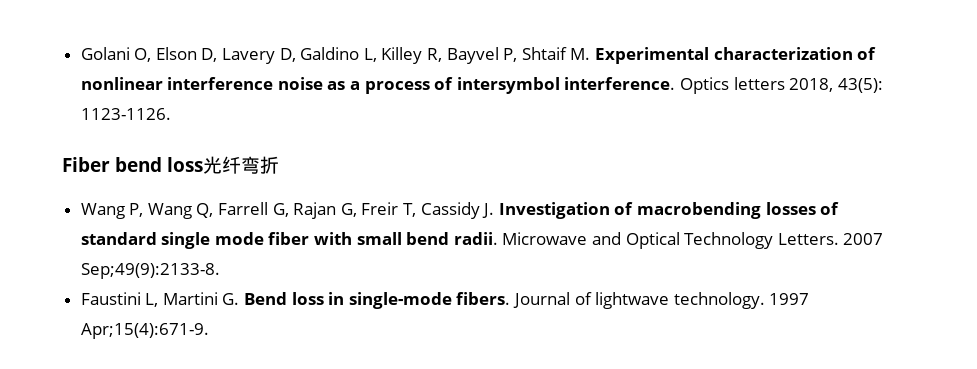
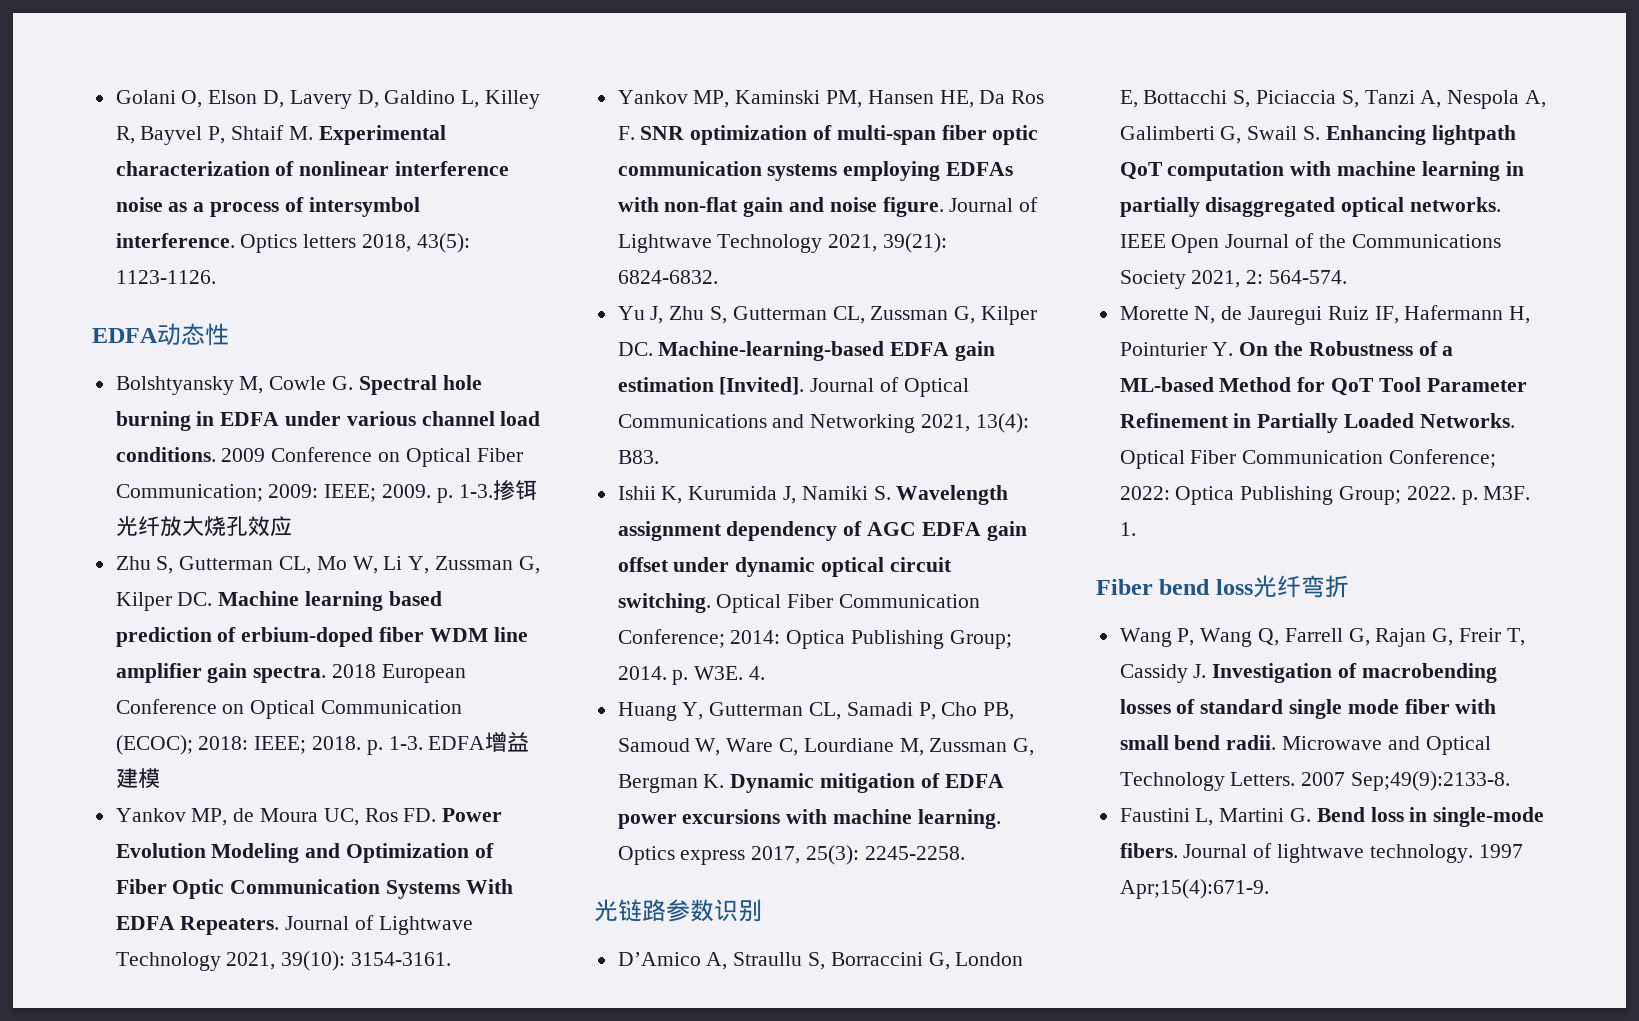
(171, 114) none -> [92,323,229,346] [115,375,482,395] [115,411,541,431] [115,447,523,467] [115,480,537,503] [115,516,292,537] [115,556,540,574] [115,591,442,611] [115,627,528,647] [115,663,466,683] [115,699,463,719] [115,731,530,755] [115,768,160,788] [115,808,503,826] [115,843,494,863] [115,879,513,899] [115,915,473,935] [115,951,452,971] [617,90,1045,108] [617,125,1039,145] [617,161,1014,181] [617,197,1039,217] [617,233,948,253] [617,270,718,284] [617,306,1038,325] [617,341,996,361] [617,377,969,397] [617,413,1029,433] [617,450,659,464] [617,485,1009,505] [617,521,1027,541] [617,557,952,577] [617,593,981,613] [617,629,1012,649] [617,666,766,685] [617,702,1015,721] [617,738,1035,756] [617,773,1004,793] [617,809,1001,829] [617,845,965,865] [594,899,762,922] [617,952,1024,970] [1119,90,1547,109] [1119,125,1516,145] [1119,161,1524,181] [1119,197,1502,217] [1119,233,1501,253] [1119,270,1348,289] [1119,305,1531,325] [1119,341,1454,356] [1119,377,1527,396] [1119,413,1515,433] [1119,449,1497,469] [1119,486,1531,505] [1119,522,1136,536] // EDFA动态性 // Bolshtyansky M, Cowle G. Spectral hole burning in EDFA under various channel load conditions. 2009 Conference on Optical Fiber Communication; 2009: IEEE; 2009. p. 1-3.掺铒光纤放大烧孔效应 // Zhu S, Gutterman CL, Mo W, Li Y, Zussman G, Kilper DC. Machine learning based prediction of erbium-doped fiber WDM line amplifier gain spectra. 2018 European Conference on Optical Communication (ECOC); 2018: IEEE; 2018. p. 1-3. EDFA增益建模 // Yankov MP, de Moura UC, Ros FD. Power Evolution Modeling and Optimization of Fiber Optic Communication Systems With EDFA Repeaters. Journal of Lightwave Technology 2021, 39(10): 3154-3161. // Yankov MP, Kaminski PM, Hansen HE, Da Ros F. SNR optimization of multi-span fiber optic communication systems employing EDFAs with non-flat gain and noise figure. Journal of Lightwave Technology 2021, 39(21): 6824-6832. // Yu J, Zhu S, Gutterman CL, Zussman G, Kilper DC. Machine-learning-based EDFA gain estimation [Invited]. Journal of Optical Communications and Networking 2021, 13(4): B83. // Ishii K, Kurumida J, Namiki S. Wavelength assignment dependency of AGC EDFA gain offset under dynamic optical circuit switching. Optical Fiber Communication Conference; 2014: Optica Publishing Group; 2014. p. W3E. 4. // Huang Y, Gutterman CL, Samadi P, Cho PB, Samoud W, Ware C, Lourdiane M, Zussman G, Bergman K. Dynamic mitigation of EDFA power excursions with machine learning. Optics express 2017, 25(3): 2245-2258. // 光链路参数识别 // D’Amico A, Straullu S, Borraccini G, London E, Bottacchi S, Piciaccia S, Tanzi A, Nespola A, Galimberti G, Swail S. Enhancing lightpath QoT computation with machine learning in partially disaggregated optical networks. IEEE Open Journal of the Communications Society 2021, 2: 564-574. // Morette N, de Jauregui Ruiz IF, Hafermann H, Pointurier Y. On the Robustness of a ML-based Method for QoT Tool Parameter Refinement in Partially Loaded Networks. Optical Fiber Communication Conference; 2022: Optica Publishing Group; 2022. p. M3F. 1.

